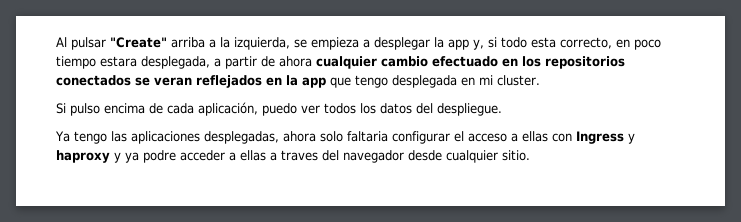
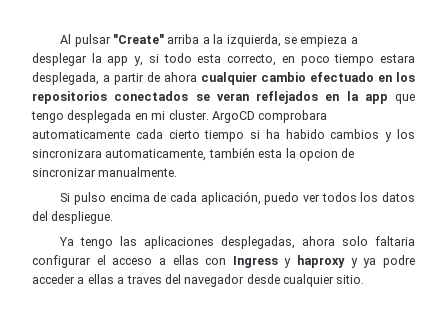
(540, 80) none -> [211,110,328,123] [32,129,415,142] [32,147,355,161] [32,167,178,177] ArgoCD comprobara automaticamente cada cierto tiempo si ha habido cambios y los sincronizara automaticamente, también esta la opcion de sincronizar manualmente.

